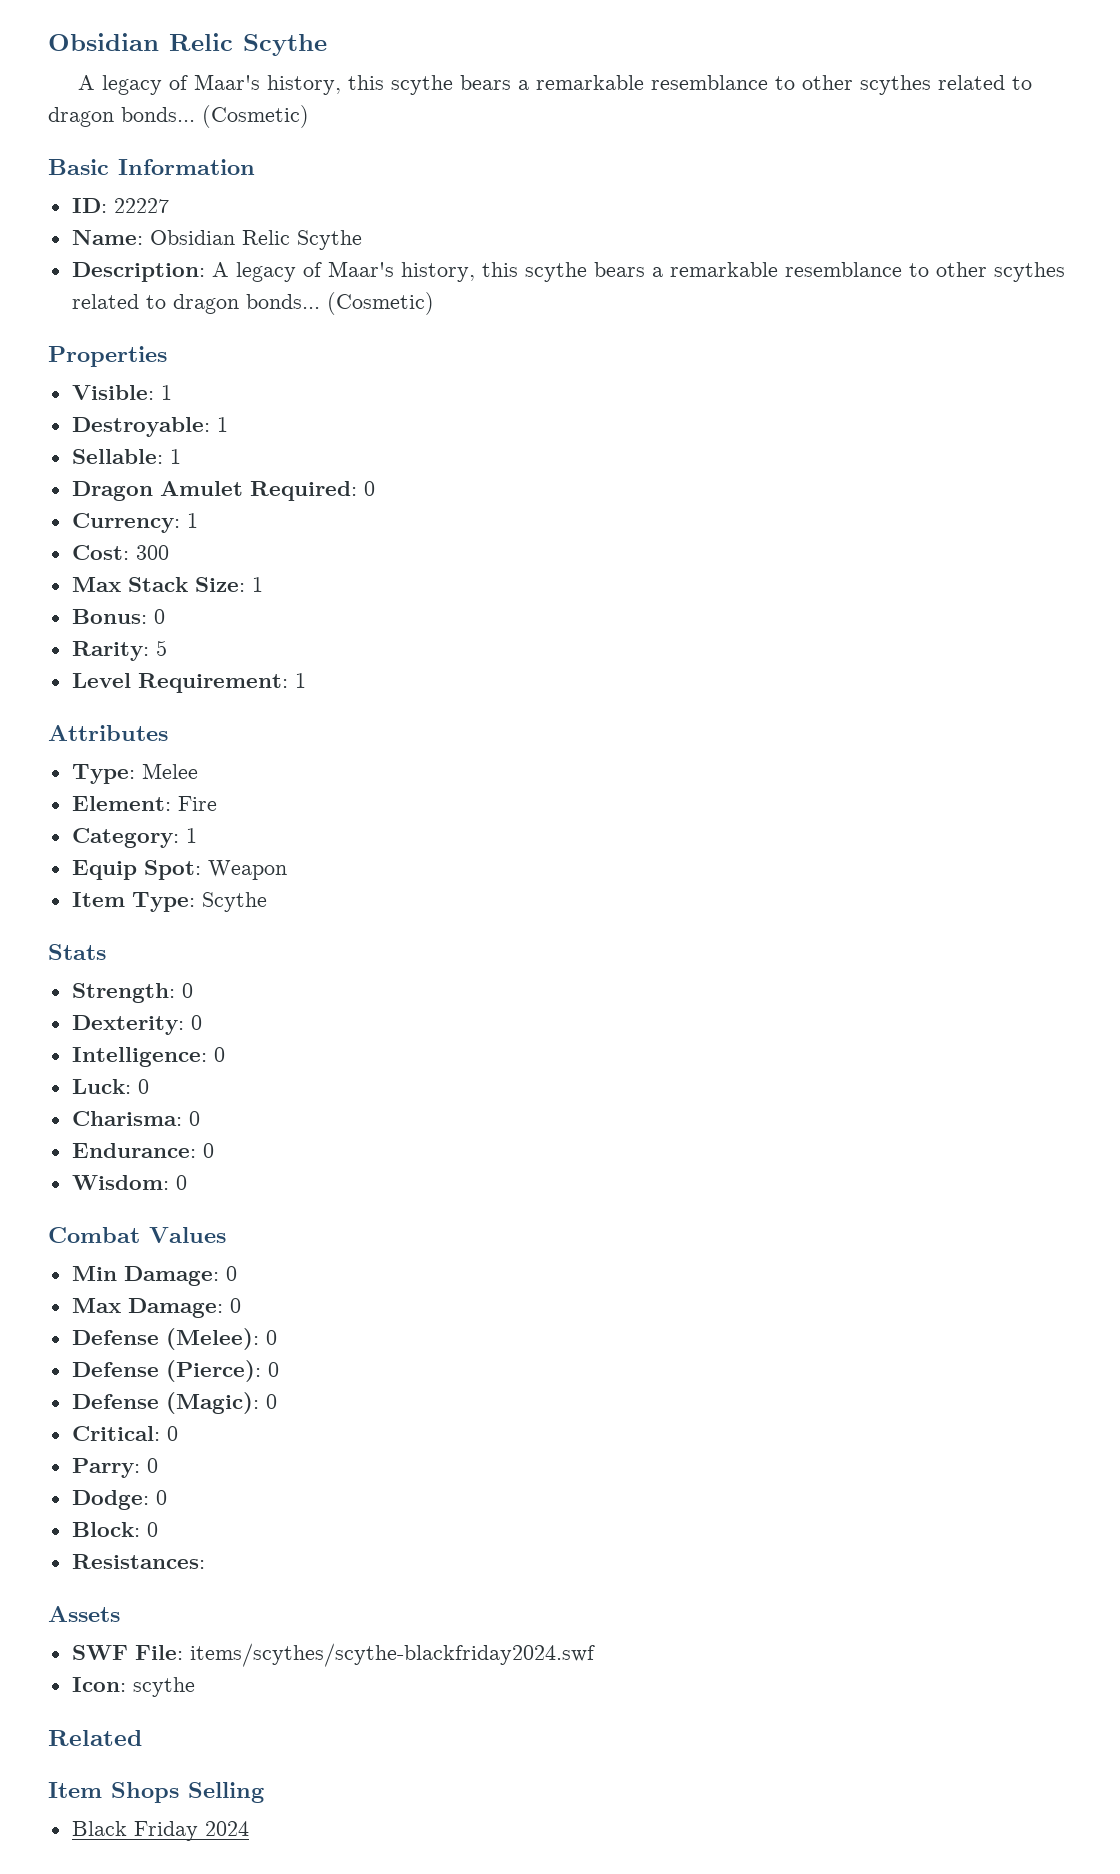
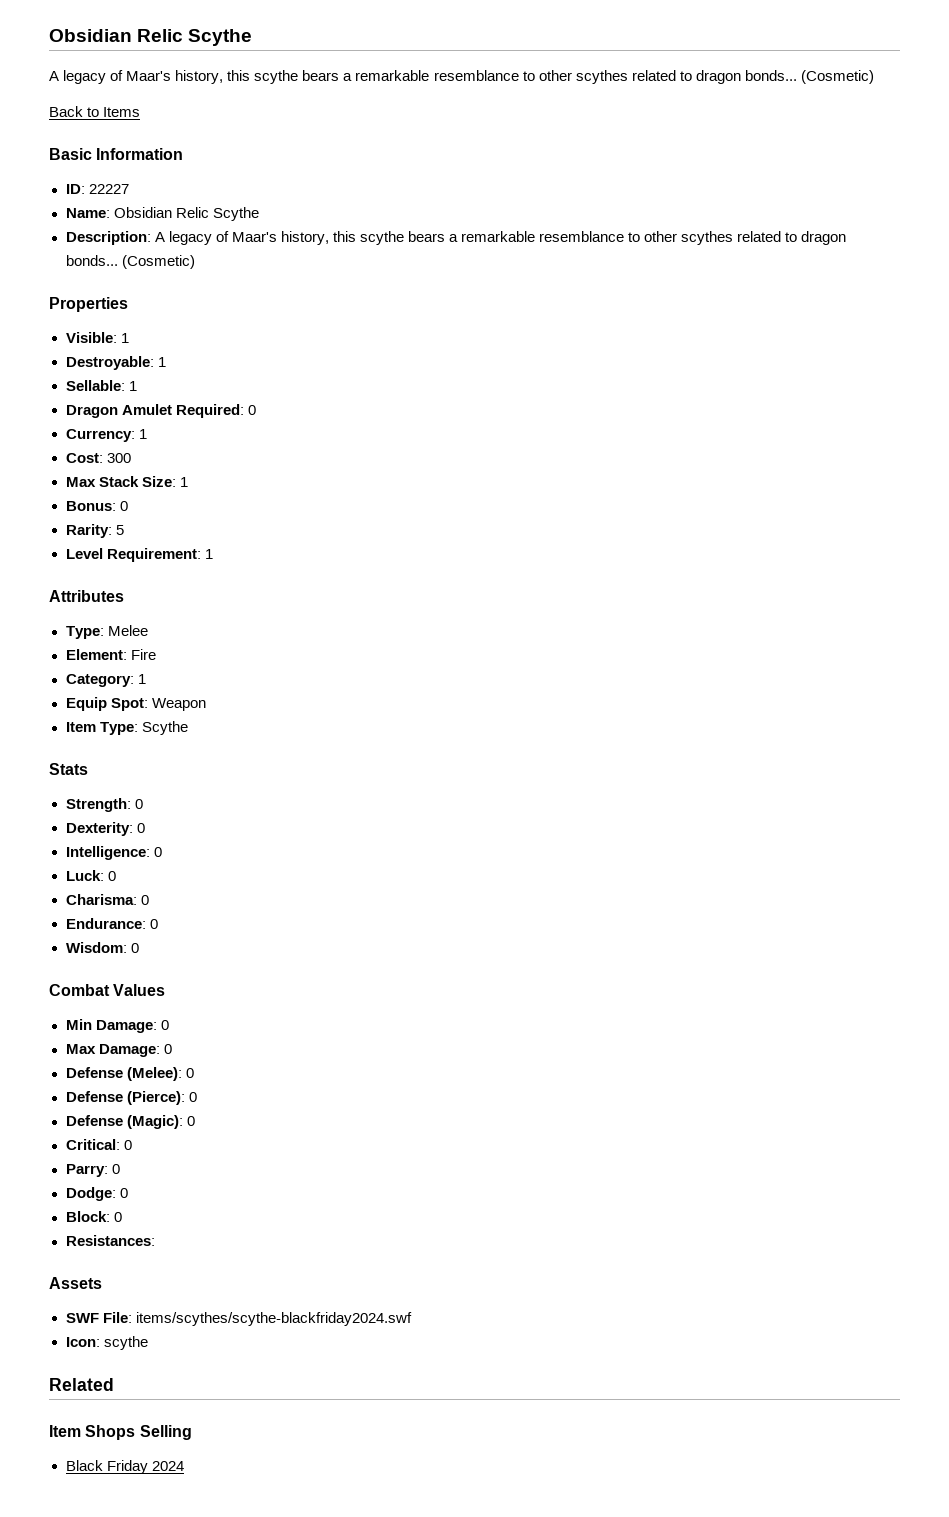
(309, 116) none -> [49,106,141,117] // Back to Items

